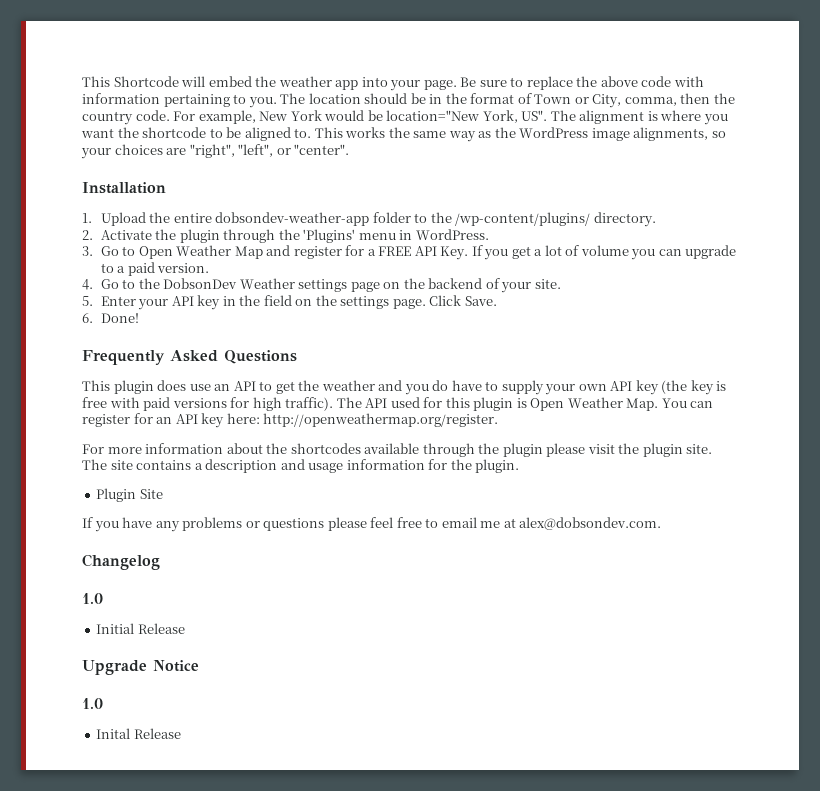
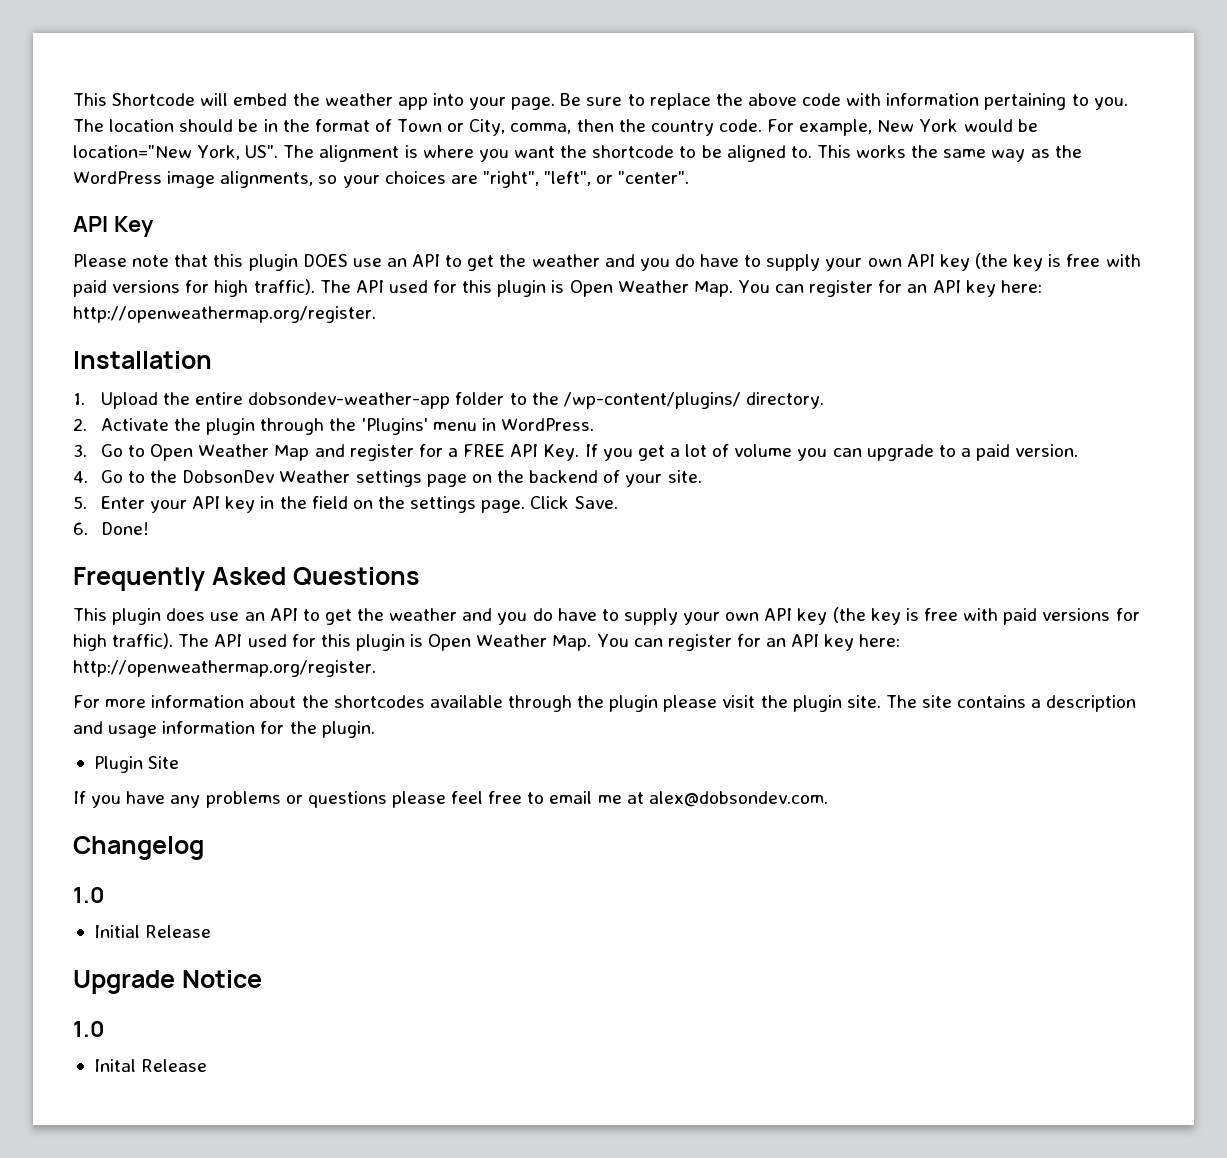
(350, 149) none -> [73,216,154,237] [73,253,1141,271] [73,279,1042,297] [73,306,376,323] // API Key // Please note that this plugin DOES use an API to get the weather and you do have to supply your own API key (the key is free with paid versions for high traffic). The API used for this plugin is Open Weather Map. You can register for an API key here: http://openweathermap.org/register.

